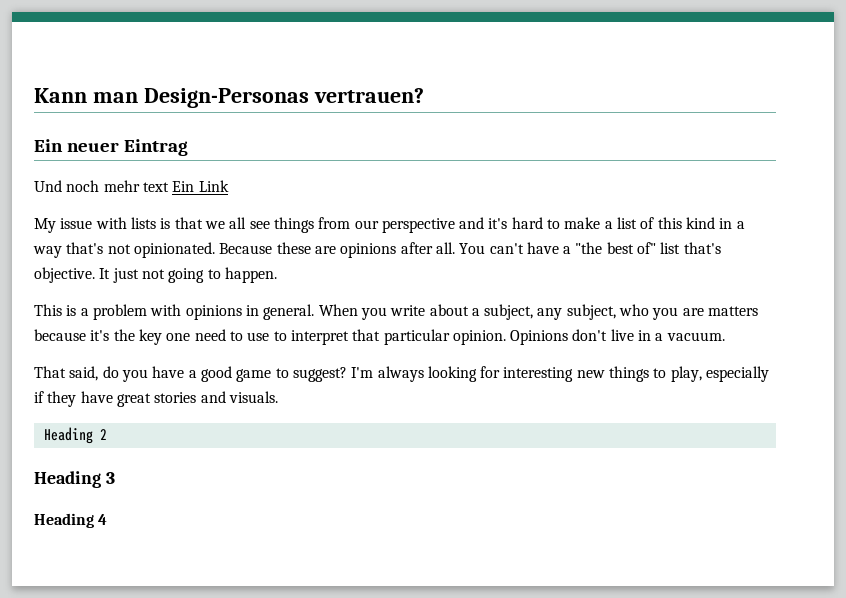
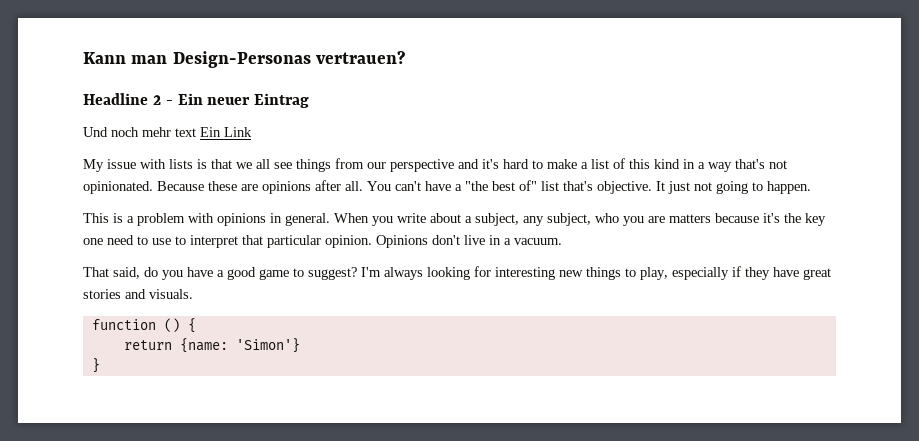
(424, 95) none -> [83,93,173,105] Headline 2 -
[43,427,107,444] [34,471,115,488] [34,513,108,528] Heading 2 // Heading 3 // Heading 4 -> [91,318,196,333] [123,338,300,353] [91,358,100,373] function () { // return {name: 'Simon'} // }

